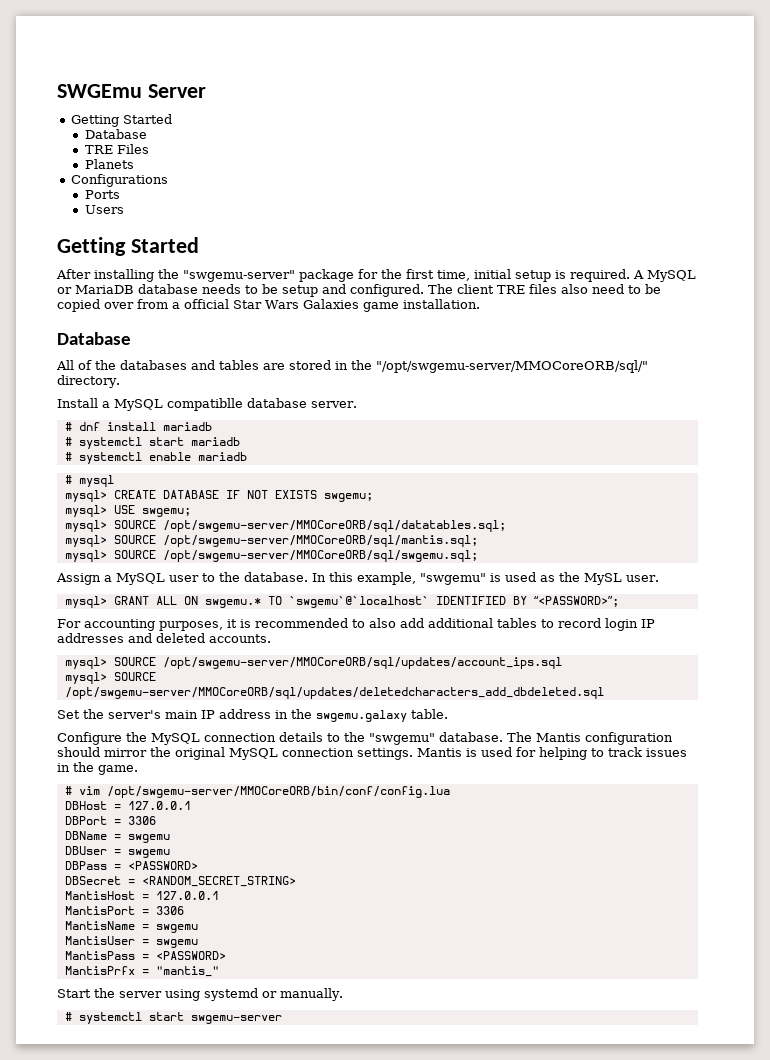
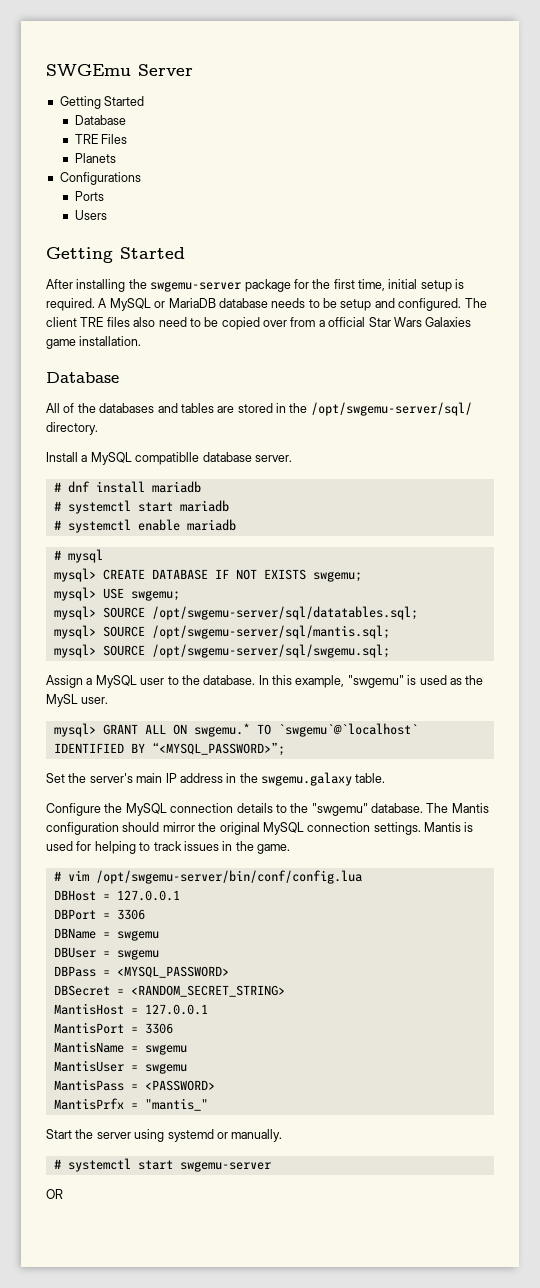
[183,270,295,282] "swgemu-server" -> [150,281,242,292] swgemu-server
[376,360,648,373] "/opt/swgemu-server/MMOCoreORB/sql/" -> [310,402,472,416] /opt/swgemu-server/sql/
[162,520,506,532] [64,535,478,547] [64,550,478,562] /opt/swgemu-server/MMOCoreORB/sql/datatables.sql; // mysql> SOURCE /opt/swgemu-server/MMOCoreORB/sql/mantis.sql; // mysql> SOURCE /opt/swgemu-server/MMOCoreORB/sql/swgemu.sql; -> [151,606,418,620] [53,625,390,639] [53,644,390,658] /opt/swgemu-server/sql/datatables.sql; // mysql> SOURCE /opt/swgemu-server/sql/mantis.sql; // mysql> SOURCE /opt/swgemu-server/sql/swgemu.sql;
[533,596,619,607] [57,618,655,631] [57,633,271,643] [64,657,562,669] [64,672,156,684] [64,687,604,699] “<PASSWORD>”; // For accounting purposes, it is recommended to also add additional tables to record login IP addresses and deleted accounts. // mysql> SOURCE /opt/swgemu-server/MMOCoreORB/sql/updates/account_ips.sql // mysql> SOURCE /opt/swgemu-server/MMOCoreORB/sql/updates/deletedcharacters_add_dbdeleted.sql -> [151,742,285,756] “<MYSQL_PASSWORD>”;
[106,786,450,798] /opt/swgemu-server/MMOCoreORB/bin/conf/config.lua -> [95,870,362,884] /opt/swgemu-server/bin/conf/config.lua
[127,861,198,870] <PASSWORD> -> [116,966,229,978] <MYSQL_PASSWORD>
(282, 1019) none -> [46,1189,63,1199] // OR

